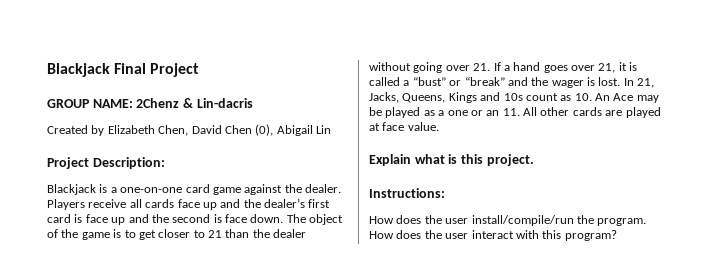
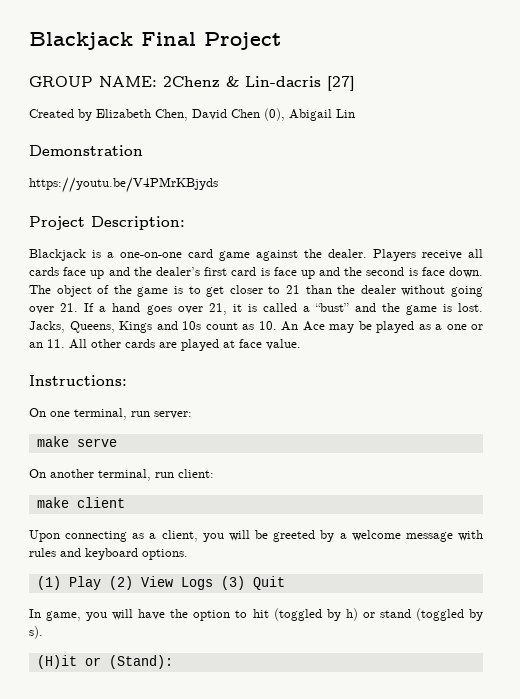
(253, 103) none -> [327,76,355,91] [27]
(331, 129) none -> [29,145,143,156] [29,177,218,193] // Demonstration // https://youtu.be/V4PMrKBjyds
[449,77,584,88] or “break” and the wager -> [354,303,437,315] and the game
[623,78,655,88] In 21, -> (484, 307) none
[369,154,534,166] [369,188,445,198] [369,215,647,226] [369,230,617,241] Explain what is this project. // Instructions: // How does the user install/compile/run the program. How does the user interact with this program? -> [29,375,127,386] [29,408,192,420] [36,436,117,447] [29,469,214,481] [36,497,125,508] [29,530,483,542] [29,548,188,560] [36,576,285,590] [29,608,483,621] [29,626,43,639] [36,655,173,669] Instructions: // On one terminal, run server: // make serve // On another terminal, run client: // make client // Upon connecting as a client, you will be greeted by a welcome message with rules and keyboard options. // (1) Play (2) View Logs (3) Quit // In game, you will have the option to hit (toggled by h) or stand (toggled by s). // (H)it or (Stand):

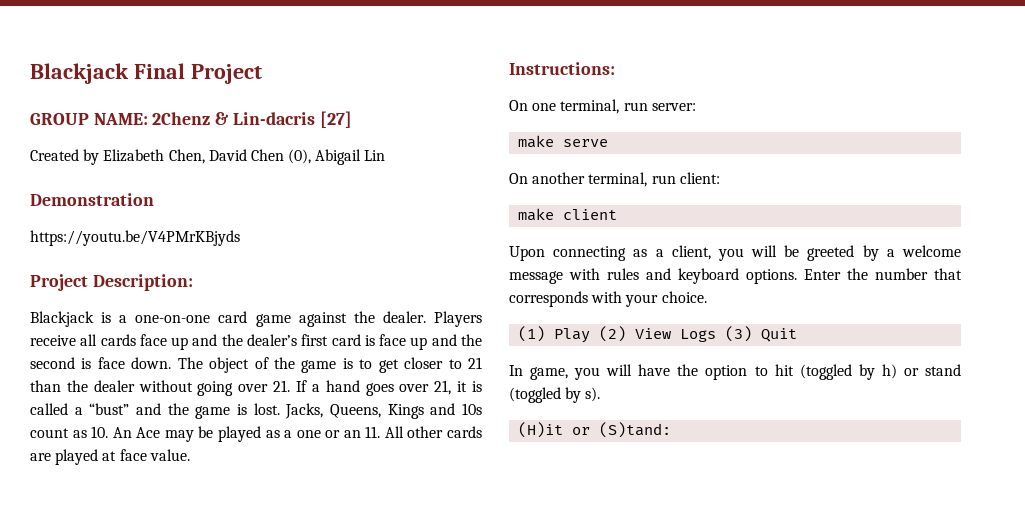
(188, 554) none -> [804,268,962,280] [509,291,707,307] Enter the number that corresponds with your choice.
[108,655,173,669] (Stand): -> [599,422,672,438] (S)tand:

